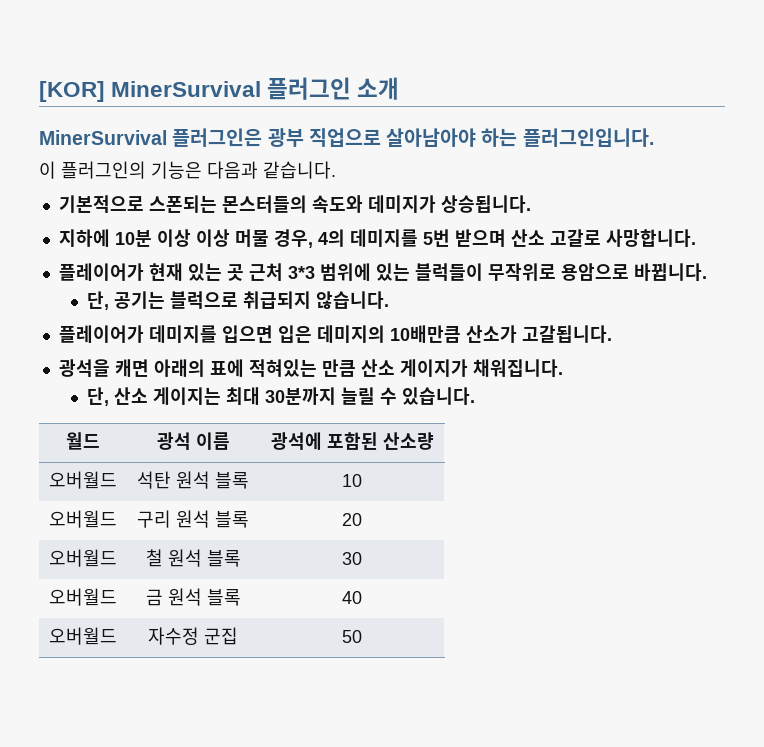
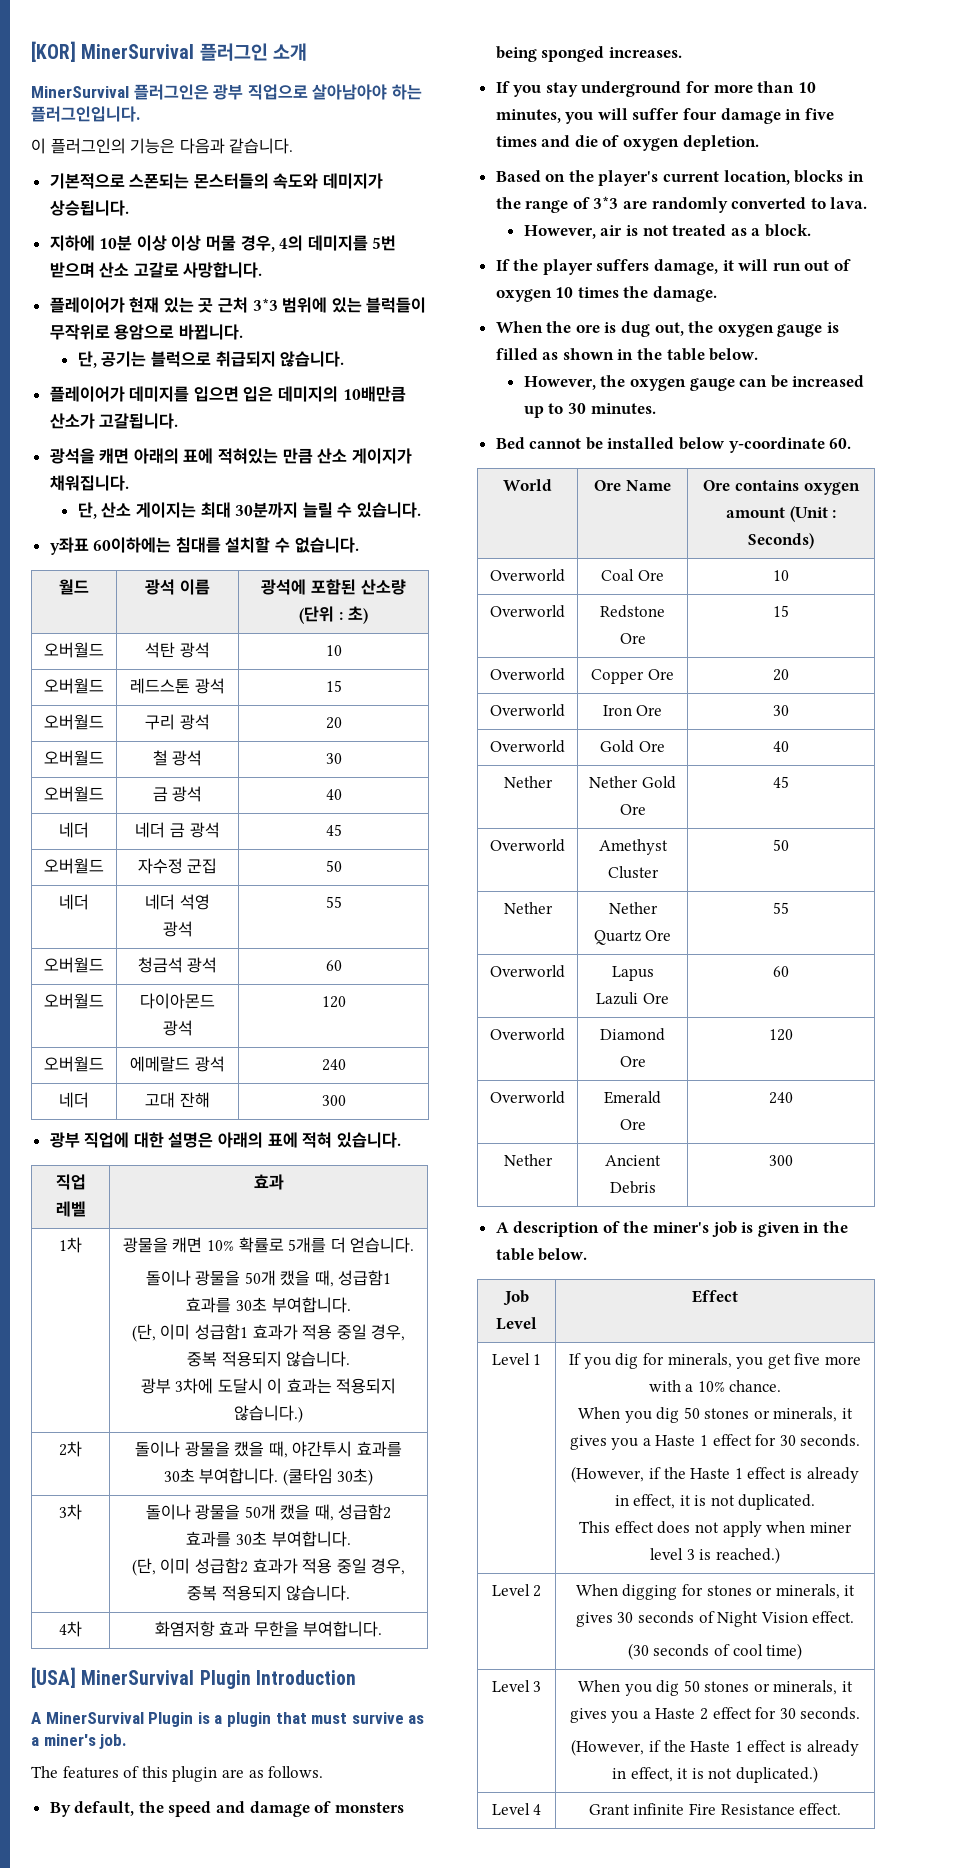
(475, 396) none -> [49,537,359,555] // y좌표 60이하에는 침대를 설치할 수 없습니다.
(434, 441) none -> [299,606,368,624] (단위 : 초)
[176,471,249,489] [342,474,362,487] 원석 블록 | 10 -> [179,642,210,658] [325,645,342,656] [44,678,104,694] [130,678,225,694] [325,680,342,692] 광석 | 10 // 오버월드 | 레드스톤 광석 | 15
[176,510,249,528] 원석 블록 -> [179,714,210,730] 광석
[167,549,241,567] 원석 블록 -> [172,750,203,766] 광석
[167,588,241,606] [342,591,362,604] 원석 블록 | 40 -> [172,786,203,802] [325,789,342,800] [59,822,89,838] [135,822,220,838] [325,824,342,836] 광석 | 40 // 네더 | 네더 금 광석 | 45
(362, 636) none -> [59,894,89,910] [145,894,210,910] [162,921,193,937] [325,896,342,908] [44,957,104,973] [137,957,218,973] [325,960,342,971] [44,993,104,1009] [140,993,215,1009] [162,1020,193,1036] [321,996,346,1008] [44,1056,104,1072] [130,1056,225,1072] [321,1059,346,1071] [59,1092,89,1108] [145,1092,210,1108] [321,1095,346,1106] [49,1132,401,1148] [55,1174,86,1190] [55,1201,86,1217] [253,1174,284,1190] [59,1237,82,1253] [122,1237,415,1253] [145,1270,392,1287] [186,1297,351,1313] [131,1324,406,1342] [186,1351,351,1367] [140,1378,397,1394] [234,1405,303,1423] [59,1441,82,1457] [135,1441,402,1458] [163,1468,374,1486] [59,1504,82,1520] [145,1504,392,1521] [186,1531,351,1547] [131,1558,406,1576] [186,1585,351,1601] [59,1621,82,1637] [154,1621,383,1637] [31,1667,356,1689] [31,1712,425,1727] [31,1734,128,1749] [31,1766,324,1782] [49,1801,404,1817] [495,46,682,62] [495,81,816,97] [495,108,834,124] [495,135,759,151] [495,170,864,186] [495,196,868,213] [523,224,811,239] [495,259,852,275] [495,286,718,302] [495,321,840,337] [495,348,759,361] [523,375,865,391] [523,403,656,418] [495,437,852,453] [503,479,552,491] [594,480,671,491] [703,480,860,495] [725,506,837,522] [748,533,814,549] [490,569,565,582] [601,569,664,581] [773,570,789,581] [490,605,565,618] [600,605,665,618] [619,633,646,644] [773,605,789,617] [490,668,565,681] [591,669,674,684] [773,669,789,681] [490,704,565,717] [602,705,663,716] [773,705,789,716] [490,740,565,753] [600,740,665,753] [773,741,789,752] [503,776,553,788] [589,776,676,789] [619,804,646,815] [773,776,789,788] [490,839,565,852] [598,839,668,855] [607,866,659,879] [773,839,789,851] [503,902,553,914] [608,902,658,914] [593,930,672,945] [773,902,789,914] [490,965,565,978] [611,966,654,981] [596,992,669,1005] [773,966,789,977] [490,1028,565,1041] [600,1028,665,1041] [619,1056,646,1067] [769,1029,793,1041] [490,1091,565,1104] [604,1091,661,1104] [619,1119,646,1130] [769,1092,793,1104] [503,1154,553,1166] [605,1155,661,1166] [609,1181,656,1194] [769,1155,793,1166] [495,1221,849,1237] [495,1248,588,1261] [502,1290,529,1306] [496,1317,537,1330] [692,1290,738,1303] [491,1353,542,1365] [569,1353,861,1369] [648,1380,782,1392] [577,1407,854,1423] [569,1434,861,1450] [571,1466,859,1483] [614,1494,816,1510] [579,1521,852,1537] [650,1547,780,1564] [491,1584,542,1597] [575,1584,856,1600] [575,1611,855,1627] [627,1643,803,1660] [491,1680,542,1692] [577,1680,854,1696] [569,1707,861,1723] [571,1739,859,1756] [612,1766,818,1783] [491,1803,542,1815] [588,1803,842,1815] // 네더 | 네더 석영 광석 | 55 // 오버월드 | 청금석 광석 | 60 // 오버월드 | 다이아몬드 광석 | 120 // 오버월드 | 에메랄드 광석 | 240 // 네더 | 고대 잔해 | 300 // 광부 직업에 대한 설명은 아래의 표에 적혀 있습니다. // 직업 레벨 | 효과 // 1차 | 광물을 캐면 10% 확률로 5개를 더 얻습니다. // 돌이나 광물을 50개 캤을 때, 성급함1 효과를 30초 부여합니다. // (단, 이미 성급함1 효과가 적용 중일 경우, 중복 적용되지 않습니다. // 광부 3차에 도달시 이 효과는 적용되지 않습니다.) // 2차 | 돌이나 광물을 캤을 때, 야간투시 효과를 30초 부여합니다. (쿨타임 30초) // 3차 | 돌이나 광물을 50개 캤을 때, 성급함2 효과를 30초 부여합니다. // (단, 이미 성급함2 효과가 적용 중일 경우, 중복 적용되지 않습니다. // 4차 | 화염저항 효과 무한을 부여합니다. // [USA] MinerSurvival Plugin Introduction // A MinerSurvival Plugin is a plugin that must survive as a miner's job. // The features of this plugin are as follows. // By default, the speed and damage of monsters being sponged increases. // If you stay underground for more than 10 minutes, you will suffer four damage in five times and die of oxygen depletion. // Based on the player's current location, blocks in the range of 3*3 are randomly converted to lava. // However, air is not treated as a block. // If the player suffers damage, it will run out of oxygen 10 times the damage. // When the ore is dug out, the oxygen gauge is filled as shown in the table below. // However, the oxygen gauge can be increased up to 30 minutes. // Bed cannot be installed below y-coordinate 60. // World | Ore Name | Ore contains oxygen amount (Unit : Seconds) // Overworld | Coal Ore | 10 // Overworld | Redstone Ore | 15 // Overworld | Copper Ore | 20 // Overworld | Iron Ore | 30 // Overworld | Gold Ore | 40 // Nether | Nether Gold Ore | 45 // Overworld | Amethyst Cluster | 50 // Nether | Nether Quartz Ore | 55 // Overworld | Lapus Lazuli Ore | 60 // Overworld | Diamond Ore | 120 // Overworld | Emerald Ore | 240 // Nether | Ancient Debris | 300 // A description of the miner's job is given in the table below. // Job Level | Effect // Level 1 | If you dig for minerals, you get five more with a 10% chance. // When you dig 50 stones or minerals, it gives you a Haste 1 effect for 30 seconds. // (However, if the Haste 1 effect is already in effect, it is not duplicated. // This effect does not apply when miner level 3 is reached.) // Level 2 | When digging for stones or minerals, it gives 30 seconds of Night Vision effect. // (30 seconds of cool time) // Level 3 | When you dig 50 stones or minerals, it gives you a Haste 2 effect for 30 seconds. // (However, if the Haste 1 effect is already in effect, it is not duplicated.) // Level 4 | Grant infinite Fire Resistance effect.

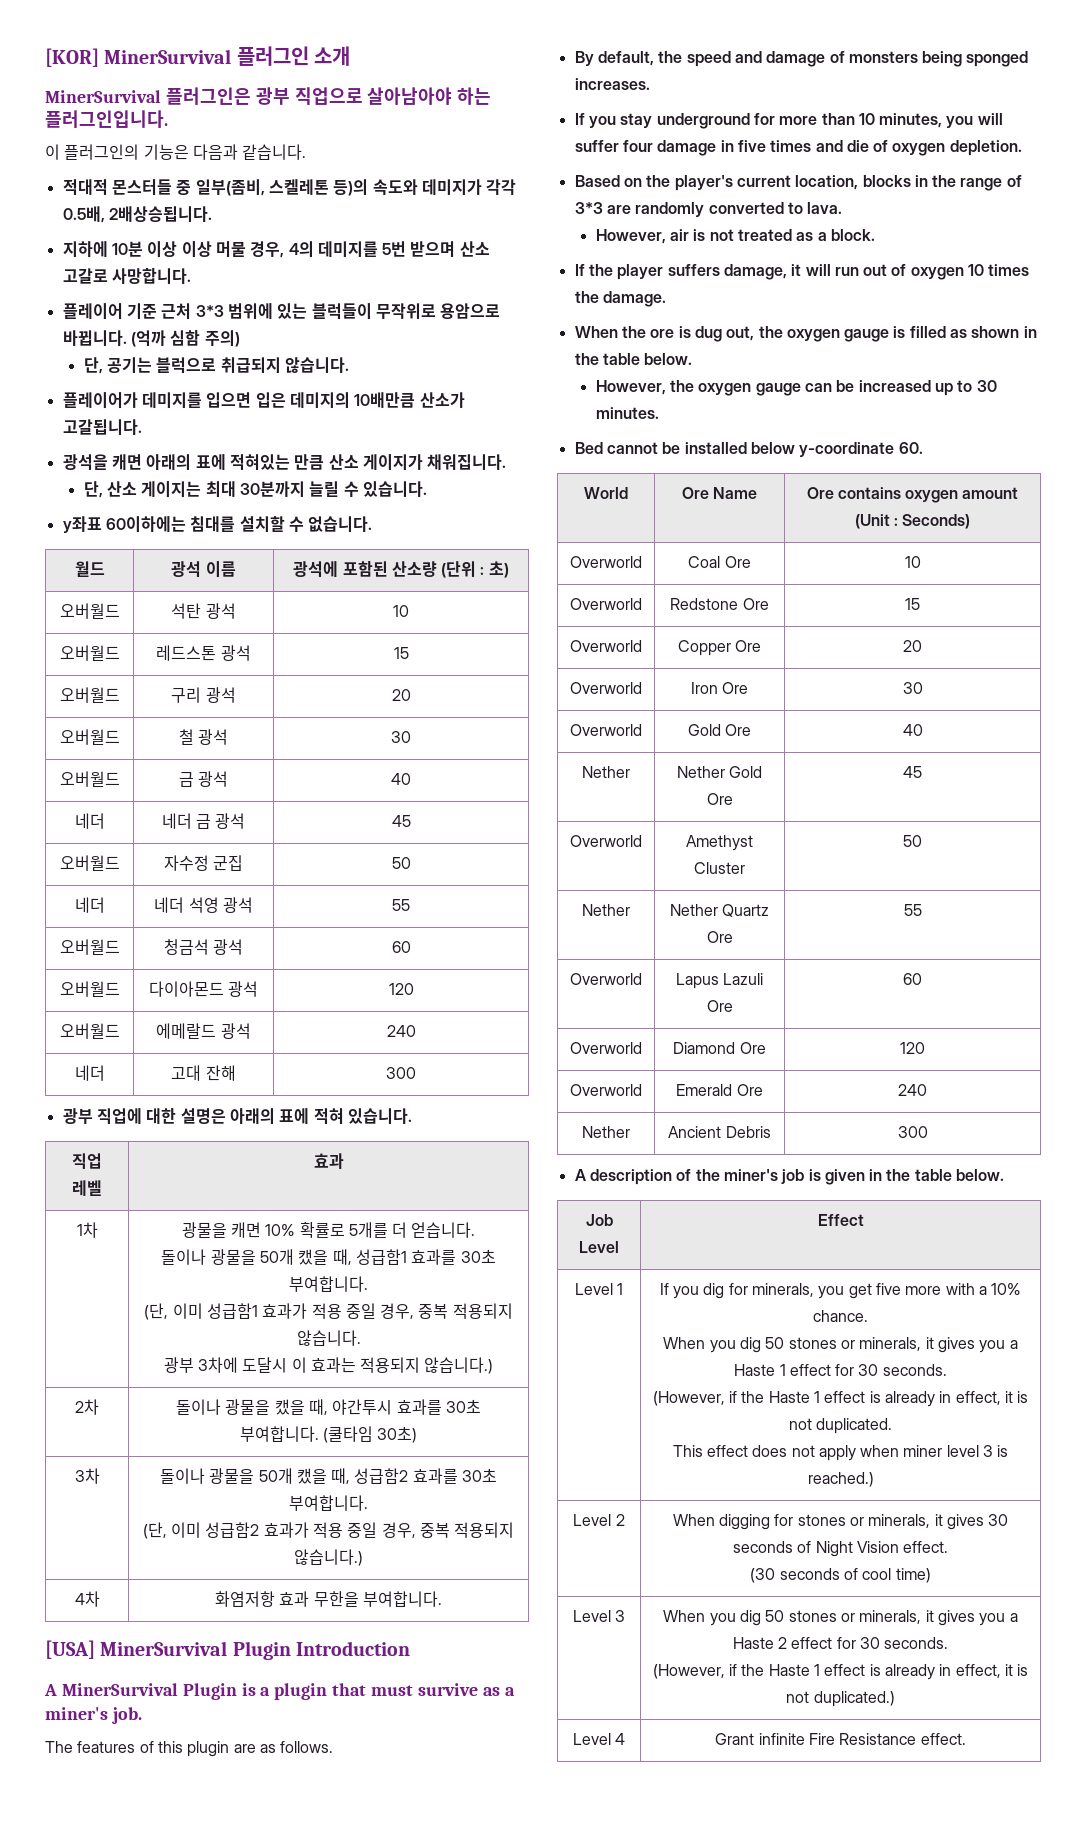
[49,173,384,189] [49,200,129,216] 기본적으로 스폰되는 몬스터들의 속도와 데미지가 상승됩니다. -> [62,179,517,196] [62,206,212,223] 적대적 몬스터들 중 일부(좀비, 스켈레톤 등)의 속도와 데미지가 각각 0.5배, 2배상승됩니다.
[49,297,214,313] 플레이어가 현재 있는 곳 -> [62,303,157,320] 플레이어 기준
(243, 332) none -> [130,330,240,347] (억까 심함 주의)
[286,1585,351,1601] 않습니다. -> [294,1549,363,1566] 않습니다.)

